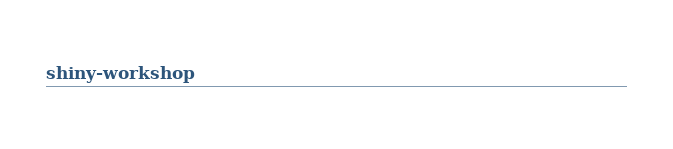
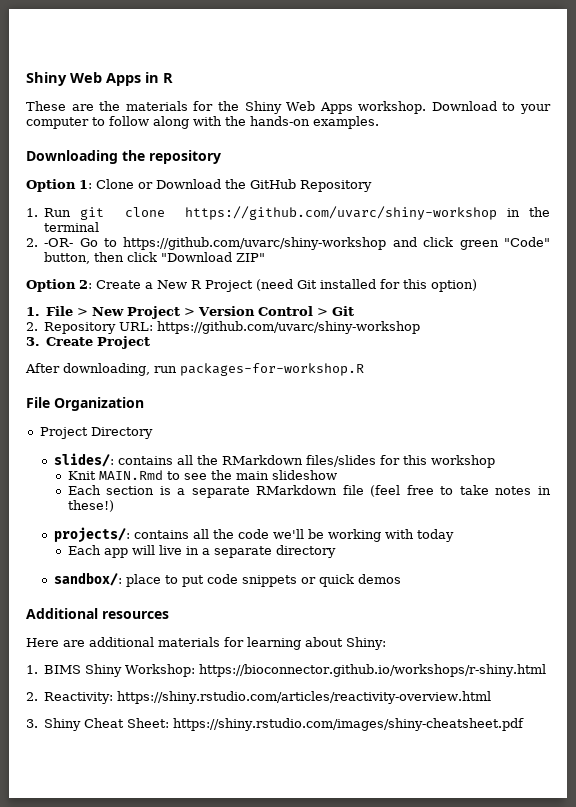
[46,66,195,83] shiny-workshop -> [26,72,173,86] [26,101,551,114] [26,116,379,129] [26,150,221,164] [26,179,372,192] [26,206,550,220] [44,222,100,232] [26,237,551,250] [44,252,266,264] [26,279,477,292] [26,306,355,319] [26,321,421,334] [26,336,151,349] [25,363,364,376] [26,397,144,411] [39,427,153,439] [53,453,495,468] [67,470,337,480] [67,485,552,498] [67,500,114,512] [53,527,454,543] [67,545,336,558] [53,572,401,587] [26,608,169,619] [26,637,386,650] [26,664,547,677] [26,691,492,704] [26,718,525,731] Shiny Web Apps in R // These are the materials for the Shiny Web Apps workshop. Download to your computer to follow along with the hands-on examples. // Downloading the repository // Option 1: Clone or Download the GitHub Repository // 1. Run git clone https://github.com/uvarc/shiny-workshop in the terminal // 2. -OR- Go to https://github.com/uvarc/shiny-workshop and click green "Code" button, then click "Download ZIP" // Option 2: Create a New R Project (need Git installed for this option) // 1. File > New Project > Version Control > Git // 2. Repository URL: https://github.com/uvarc/shiny-workshop // 3. Create Project // After downloading, run packages-for-workshop.R // File Organization // Project Directory // slides/: contains all the RMarkdown files/slides for this workshop // Knit MAIN.Rmd to see the main slideshow // Each section is a separate RMarkdown file (feel free to take notes in these!) // projects/: contains all the code we'll be working with today // Each app will live in a separate directory // sandbox/: place to put code snippets or quick demos // Additional resources // Here are additional materials for learning about Shiny: // 1. BIMS Shiny Workshop: https://bioconnector.github.io/workshops/r-shiny.html // 2. Reactivity: https://shiny.rstudio.com/articles/reactivity-overview.html // 3. Shiny Cheat Sheet: https://shiny.rstudio.com/images/shiny-cheatsheet.pdf

